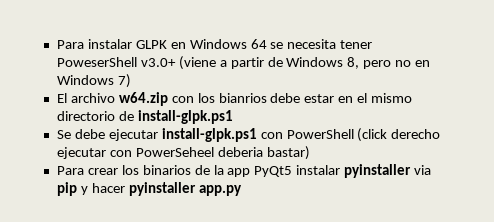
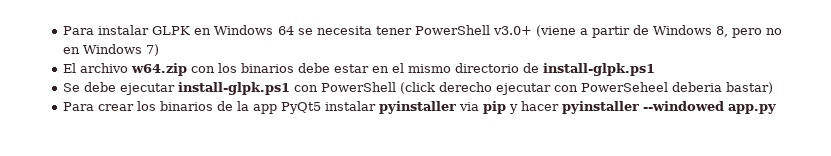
[56,57,137,67] PoweserShell -> [414,25,490,35] PowerShell
[218,93,267,103] bianrios -> [241,63,295,73] binarios
(196, 189) none -> [643,101,725,111] --windowed

